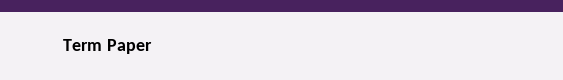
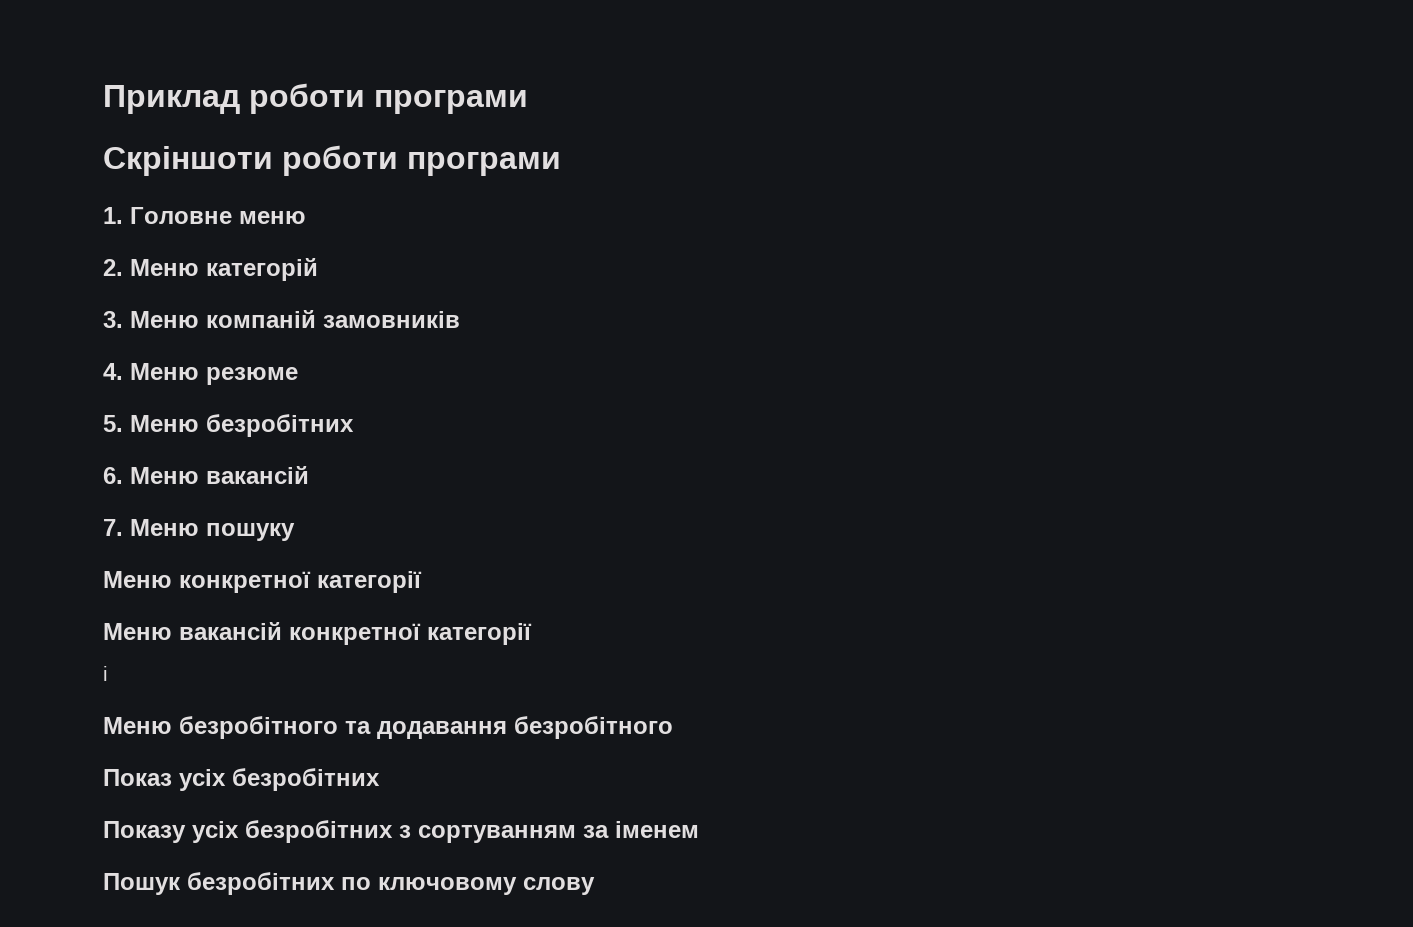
[63,39,152,54] Term Paper -> [103,83,528,114] [103,145,561,176] [103,207,306,224] [103,258,318,281] [103,310,460,328] [103,363,298,385] [103,414,354,437] [103,466,309,484] [103,519,295,541] [103,571,422,593] [103,622,532,645] [103,666,108,681] [103,716,673,739] [103,768,380,791] [103,820,699,843] [103,872,595,895] Приклад роботи програми // Скріншоти роботи програми // 1. Головне меню // 2. Меню категорій // 3. Меню компаній замовників // 4. Меню резюме // 5. Меню безробітних // 6. Меню вакансій // 7. Меню пошуку // Меню конкретної категорії // Меню вакансій конкретної категорії // і // Меню безробітного та додавання безробітного // Показ усіх безробітних // Показу усіх безробітних з сортуванням за іменем // Пошук безробітних по ключовому слову

